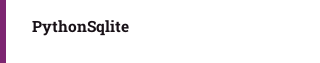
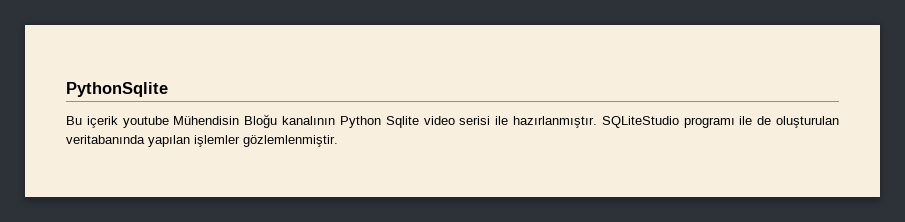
(129, 28) none -> [66,114,839,128] [66,135,338,147] // Bu içerik youtube Mühendisin Bloğu kanalının Python Sqlite video serisi ile hazırlanmıştır. SQLiteStudio programı ile de oluşturulan veritabanında yapılan işlemler gözlemlenmiştir.

